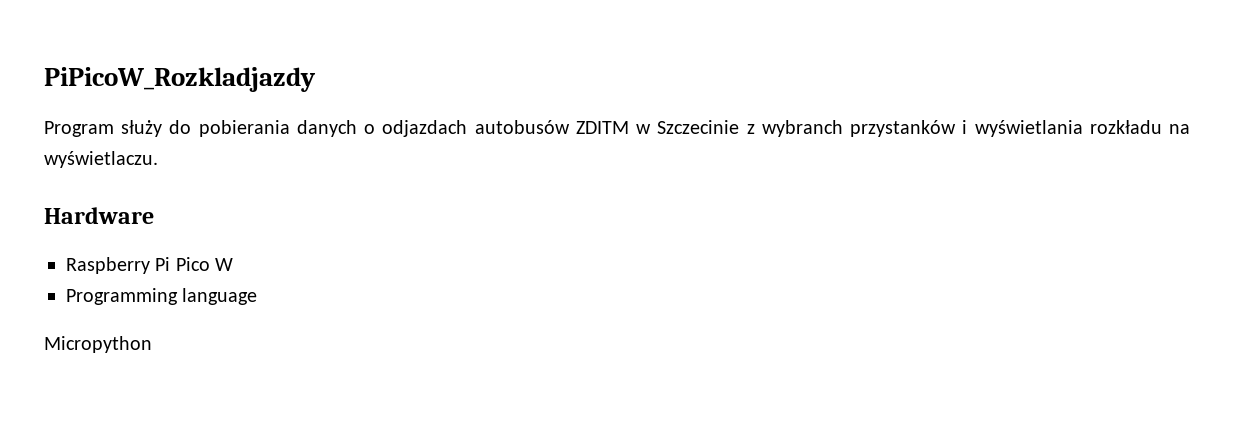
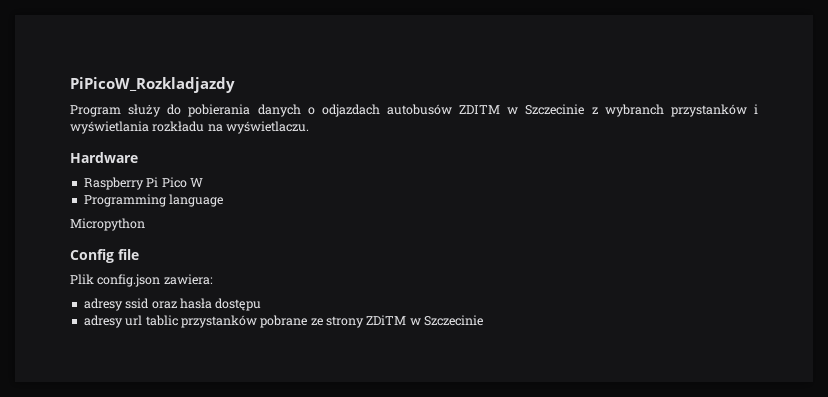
(152, 344) none -> [70,249,139,263] [70,274,213,287] [83,298,262,311] [83,315,484,328] // Config file // Plik config.json zawiera: // adresy ssid oraz hasła dostępu // adresy url tablic przystanków pobrane ze strony ZDiTM w Szczecinie

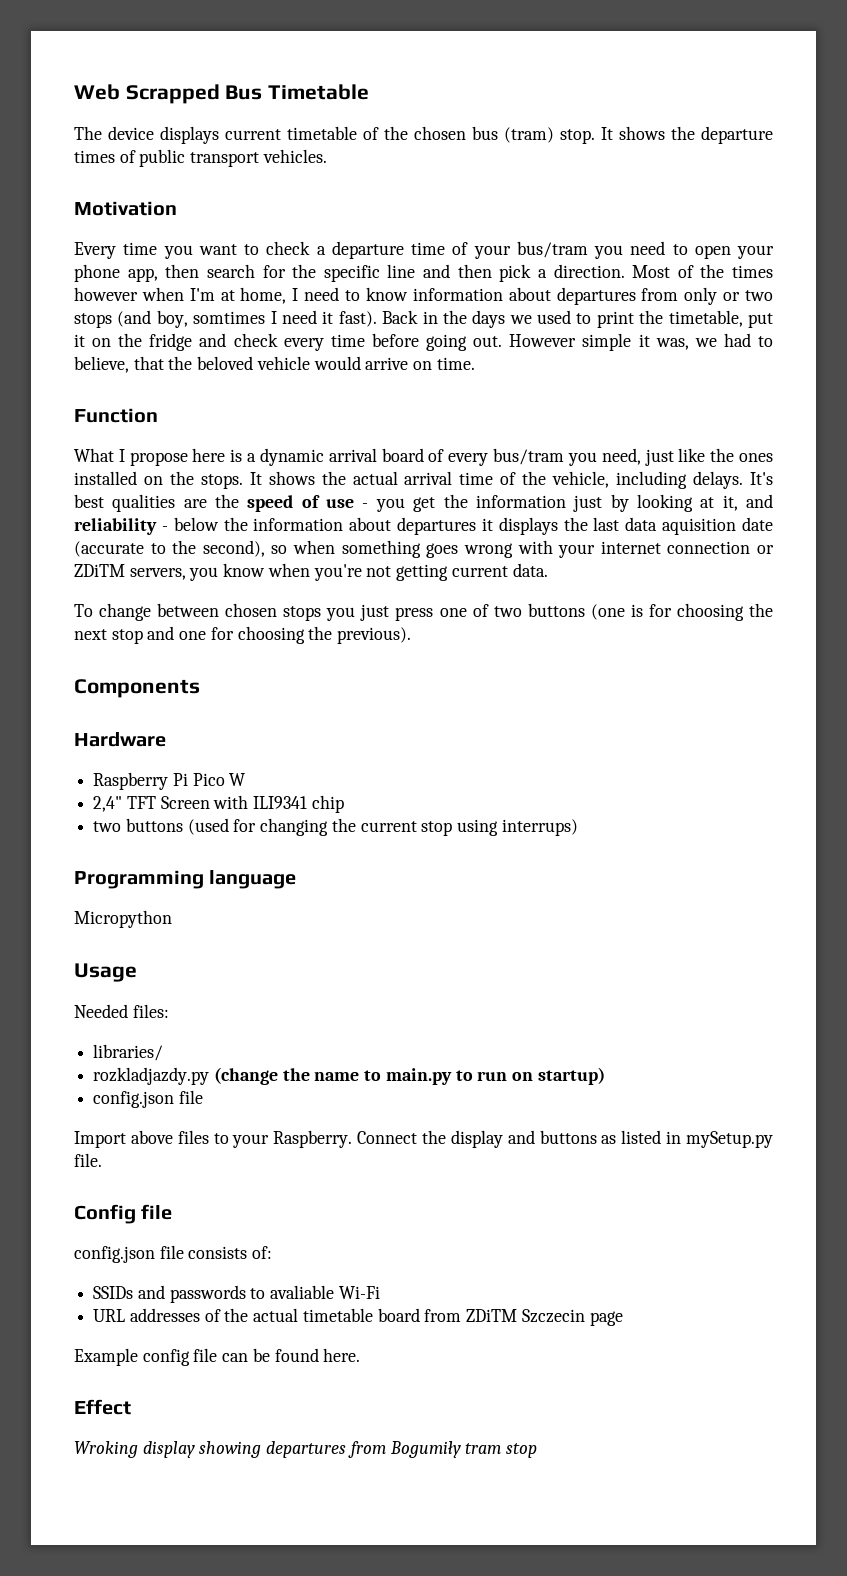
[70,77,235,93] [70,104,758,117] [70,121,310,134] PiPicoW_Rozkladjazdy // Program służy do pobierania danych o odjazdach autobusów ZDITM w Szczecinie z wybranch przystanków i wyświetlania rozkładu na wyświetlaczu. -> [74,84,370,104] [74,126,773,144] [74,149,327,167] [74,201,177,216] [74,241,774,259] [74,264,773,282] [74,287,774,305] [74,310,774,328] [74,333,774,351] [74,356,475,373] [74,408,158,423] [74,448,774,466] [74,471,773,489] [74,494,774,512] [74,517,773,535] [74,540,775,558] [74,563,548,581] [74,603,773,621] [74,626,412,644] [74,679,200,698] Web Scrapped Bus Timetable // The device displays current timetable of the chosen bus (tram) stop. It shows the departure times of public transport vehicles. // Motivation // Every time you want to check a departure time of your bus/tram you need to open your phone app, then search for the specific line and then pick a direction. Most of the times however when I'm at home, I need to know information about departures from only or two stops (and boy, somtimes I need it fast). Back in the days we used to print the timetable, put it on the fridge and check every time before going out. However simple it was, we had to believe, that the beloved vehicle would arrive on time. // Function // What I propose here is a dynamic arrival board of every bus/tram you need, just like the ones installed on the stops. It shows the actual arrival time of the vehicle, including delays. It's best qualities are the speed of use - you get the information just by looking at it, and reliability - below the information about departures it displays the last data aquisition date (accurate to the second), so when something goes wrong with your internet connection or ZDiTM servers, you know when you're not getting current data. // To change between chosen stops you just press one of two buttons (one is for choosing the next stop and one for choosing the previous). // Components
[83,194,224,207] [70,218,145,231] [70,249,139,263] [70,274,213,287] [83,298,262,311] [83,315,484,328] Programming language // Micropython // Config file // Plik config.json zawiera: // adresy ssid oraz hasła dostępu // adresy url tablic przystanków pobrane ze strony ZDiTM w Szczecinie -> [93,795,344,813] [93,818,578,836] [74,870,297,889] [74,910,172,928] [74,963,137,982] [74,1004,169,1018] [93,1044,164,1061] [93,1067,605,1085] [93,1090,203,1108] [74,1130,773,1148] [74,1153,102,1167] [74,1204,173,1224] [74,1245,273,1263] [93,1285,380,1303] [93,1308,623,1326] [74,1348,361,1366] [74,1399,131,1415] [74,1441,538,1458] 2,4" TFT Screen with ILI9341 chip // two buttons (used for changing the current stop using interrups) // Programming language // Micropython // Usage // Needed files: // libraries/ // rozkladjazdy.py (change the name to main.py to run on startup) // config.json file // Import above files to your Raspberry. Connect the display and buttons as listed in mySetup.py file. // Config file // config.json file consists of: // SSIDs and passwords to avaliable Wi-Fi // URL addresses of the actual timetable board from ZDiTM Szczecin page // Example config file can be found here. // Effect // Wroking display showing departures from Bogumiły tram stop

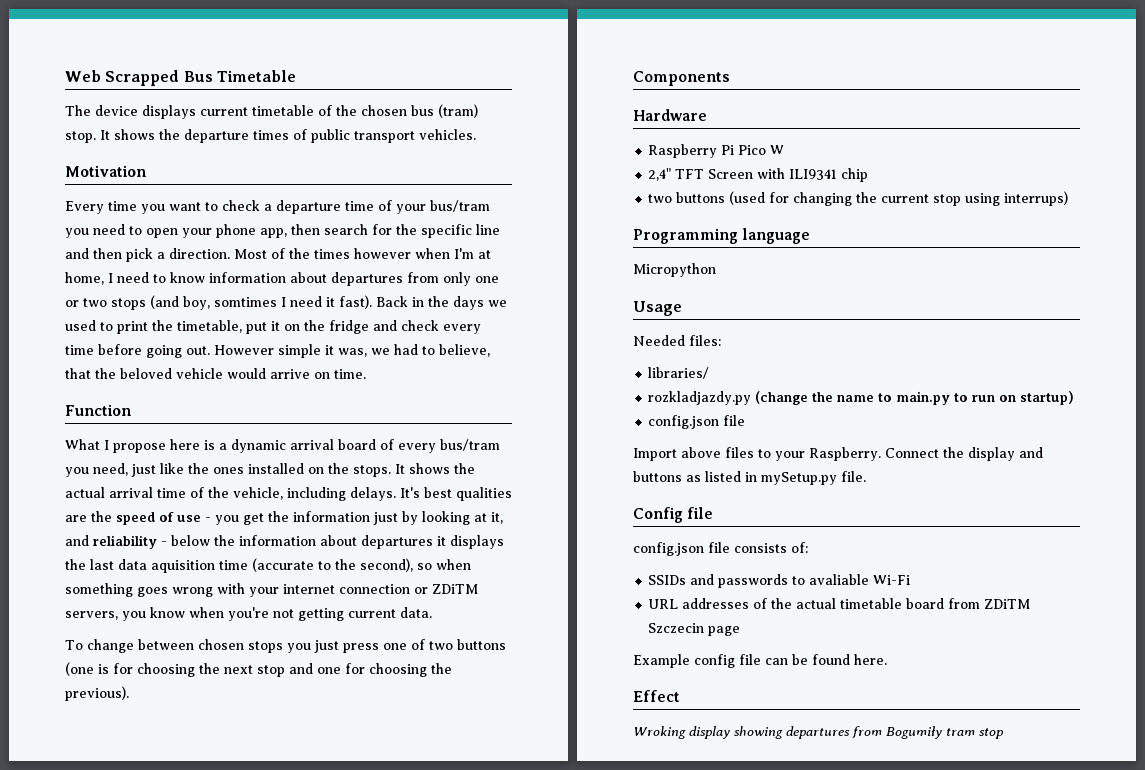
(718, 296) none -> [475,276,499,283] one
[742,517,773,531] date -> [219,560,248,570] time

